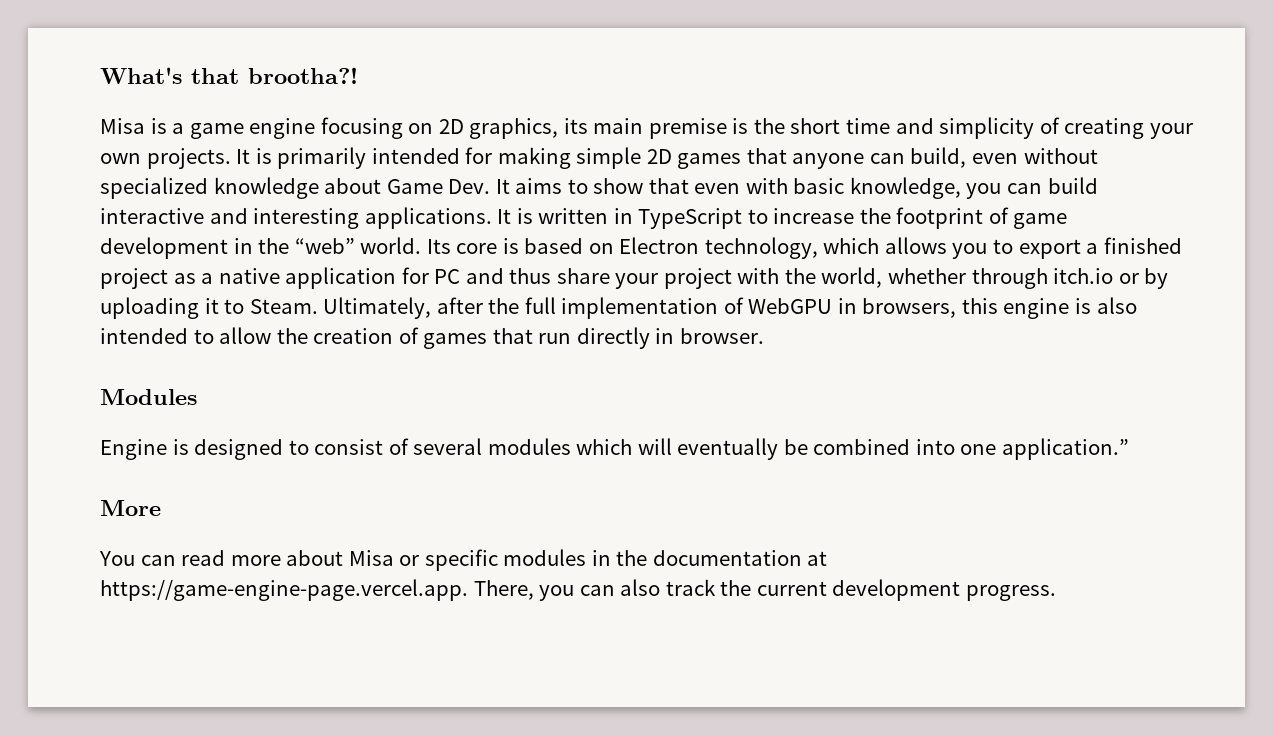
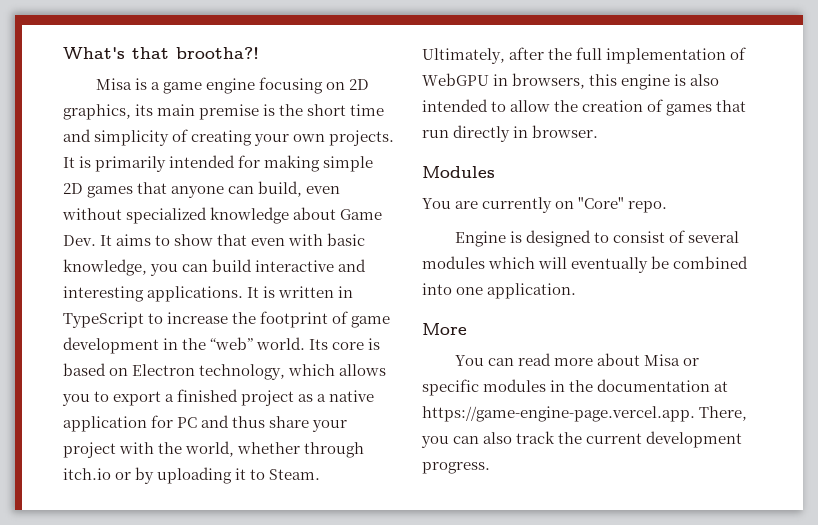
(197, 397) none -> [422,197,668,213] // You are currently on "Core" repo.
[1002,438,1130,460] application.” -> [487,283,577,299] application.

